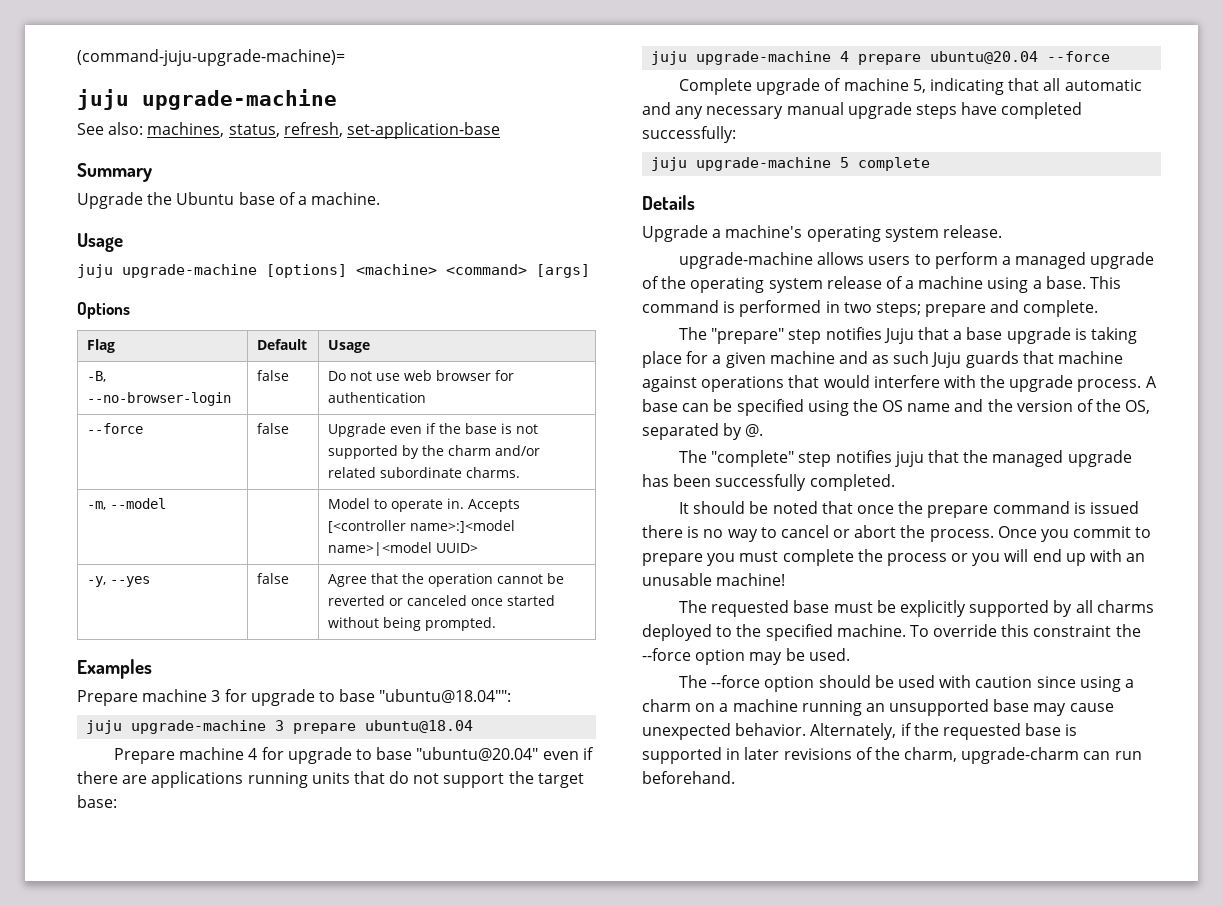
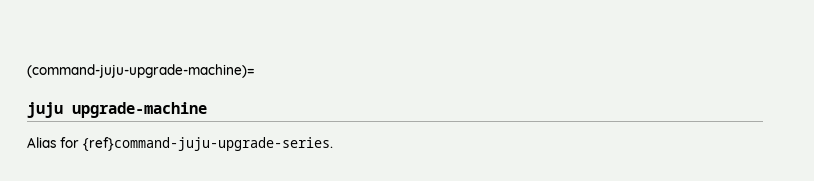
[77,122,500,139] [77,163,152,182] [77,192,381,209] [77,233,123,252] [77,264,590,278] [77,302,130,319] [86,339,115,353] [256,339,307,350] [327,340,370,353] [86,371,106,382] [86,392,231,406] [256,370,289,381] [327,370,514,381] [327,392,426,403] [86,423,143,434] [256,423,289,434] [327,423,538,437] [327,445,540,459] [327,467,520,478] [86,498,166,510] [327,498,520,512] [327,520,515,533] [327,542,478,556] [86,576,150,587] [256,573,289,584] [327,573,564,587] [327,595,555,606] [327,617,496,631] [77,659,152,679] [77,689,512,706] [86,720,474,734] [114,747,594,764] [77,771,584,788] [77,795,117,808] [651,51,1111,65] [679,78,1142,95] [642,102,1083,119] [642,126,736,143] [651,157,931,171] [642,195,695,210] [642,225,1002,242] [679,252,1155,269] [642,276,1122,293] [642,300,1099,317] [679,327,1137,344] [642,351,1124,368] [642,375,1157,392] [642,399,1151,416] [642,423,764,440] [679,450,1132,467] [642,474,895,491] [679,501,1139,518] [642,525,1152,542] [642,549,1146,566] [642,573,786,586] [679,600,1154,617] [642,624,1141,641] [642,648,850,665] [679,675,1134,692] [642,699,1114,716] [642,723,1078,740] [642,747,1142,764] [642,771,735,784] See also: machines, status, refresh, set-application-base // Summary // Upgrade the Ubuntu base of a machine. // Usage // juju upgrade-machine [options] <machine> <command> [args] // Options // Flag | Default | Usage // -B, --no-browser-login | false | Do not use web browser for authentication // --force | false | Upgrade even if the base is not supported by the charm and/or related subordinate charms. // -m, --model | | Model to operate in. Accepts [<controller name>:]<model name>|<model UUID> // -y, --yes | false | Agree that the operation cannot be reverted or canceled once started without being prompted. // Examples // Prepare machine 3 for upgrade to base "ubuntu@18.04"": // juju upgrade-machine 3 prepare ubuntu@18.04 // Prepare machine 4 for upgrade to base "ubuntu@20.04" even if there are applications running units that do not support the target base: // juju upgrade-machine 4 prepare ubuntu@20.04 --force // Complete upgrade of machine 5, indicating that all automatic and any necessary manual upgrade steps have completed successfully: // juju upgrade-machine 5 complete // Details // Upgrade a machine's operating system release. // upgrade-machine allows users to perform a managed upgrade of the operating system release of a machine using a base. This command is performed in two steps; prepare and complete. // The "prepare" step notifies Juju that a base upgrade is taking place for a given machine and as such Juju guards that machine against operations that would interfere with the upgrade process. A base can be specified using the OS name and the version of the OS, separated by @. // The "complete" step notifies juju that the managed upgrade has been successfully completed. // It should be noted that once the prepare command is issued there is no way to cancel or abort the process. Once you commit to prepare you must complete the process or you will end up with an unusable machine! // The requested base must be explicitly supported by all charms deployed to the specified machine. To override this constraint the --force option may be used. // The --force option should be used with caution since using a charm on a machine running an unsupported base may cause unexpected behavior. Alternately, if the requested base is supported in later revisions of the charm, upgrade-charm can run beforehand. -> [27,137,333,151] Alias for {ref}command-juju-upgrade-series.

